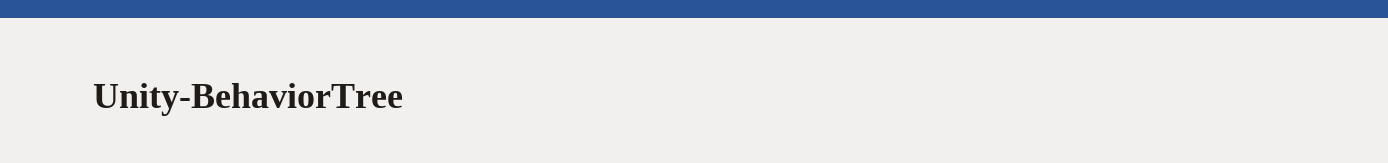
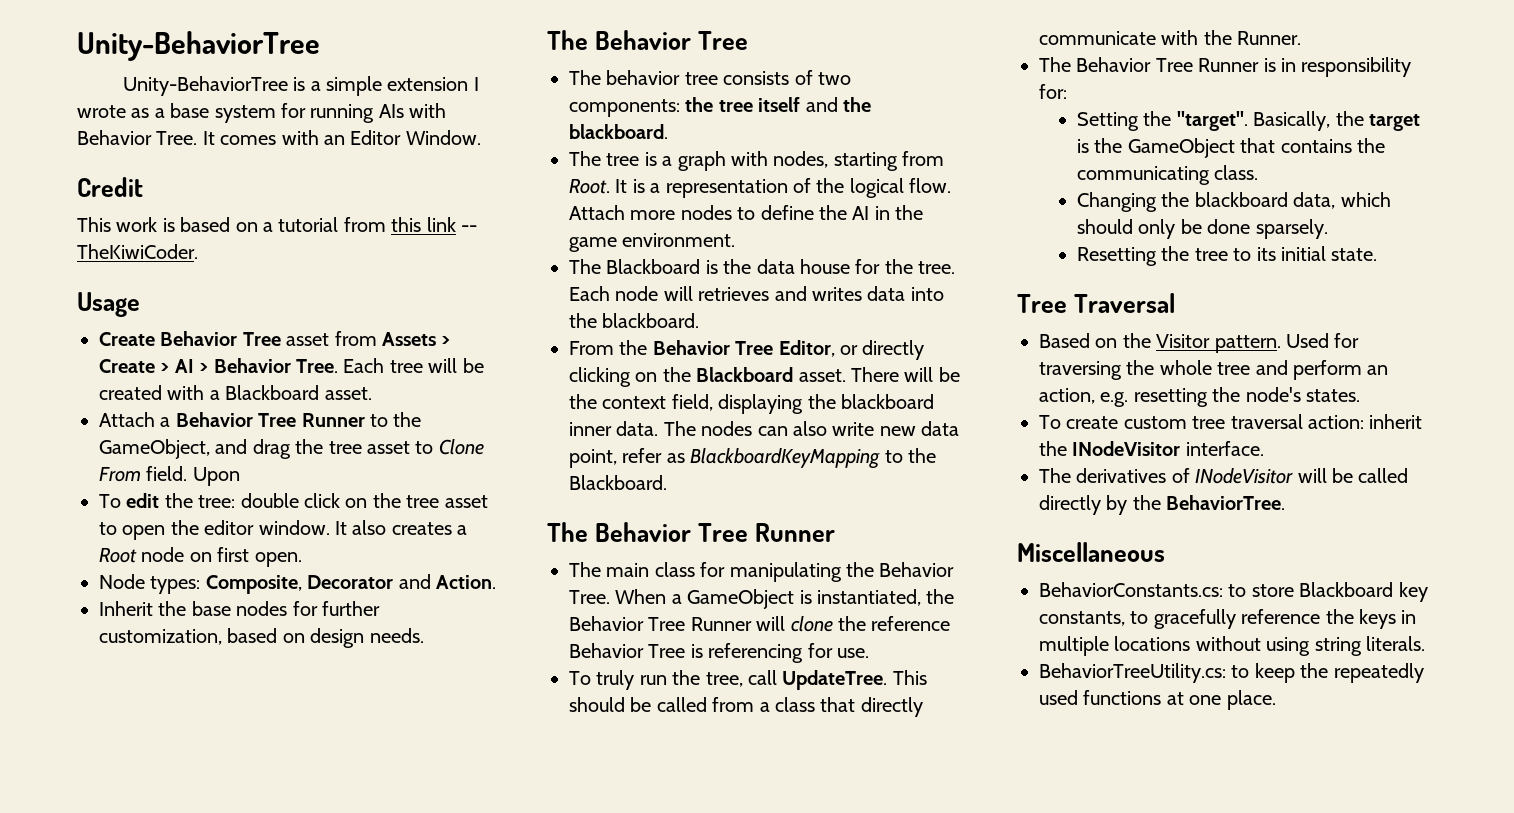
[93,83,403,116] Unity-BehaviorTree -> [77,31,320,61] [122,76,479,96] [77,103,447,123] [77,130,481,145] [77,177,143,197] [77,217,477,232] [77,244,198,259] [77,292,140,317] [99,331,451,346] [99,358,484,373] [99,385,372,400] [99,412,422,427] [99,439,484,459] [99,466,240,486] [99,493,488,508] [99,520,468,540] [99,547,302,567] [99,574,496,594] [99,601,380,616] [99,628,424,648] [547,30,749,50] [569,70,851,85] [569,97,871,117] [569,124,668,139] [569,151,945,171] [569,178,952,198] [569,205,924,220] [569,233,736,252] [569,259,956,274] [569,286,944,301] [569,313,700,328] [569,340,925,360] [569,367,960,387] [569,394,934,414] [569,421,960,436] [569,448,936,469] [569,475,667,490] [547,522,836,542] [569,562,955,582] [569,589,955,609] [569,616,951,632] [569,643,869,663] [569,670,927,690] [569,697,923,717] [1039,30,1302,45] [1039,57,1412,77] [1039,84,1067,99] [1076,111,1420,131] [1076,138,1385,158] [1076,165,1259,185] [1076,192,1391,212] [1076,219,1328,239] [1076,246,1378,266] [1017,293,1176,313] [1039,333,1360,353] [1039,360,1389,380] [1039,387,1360,407] [1039,414,1423,429] [1039,441,1264,456] [1039,468,1409,484] [1039,495,1286,515] [1017,542,1165,562] [1039,582,1428,602] [1039,609,1417,629] [1039,636,1425,656] [1039,663,1424,683] [1039,690,1276,710] Unity-BehaviorTree // Unity-BehaviorTree is a simple extension I wrote as a base system for running AIs with Behavior Tree. It comes with an Editor Window. // Credit // This work is based on a tutorial from this link -- TheKiwiCoder. // Usage // Create Behavior Tree asset from Assets > Create > AI > Behavior Tree. Each tree will be created with a Blackboard asset. // Attach a Behavior Tree Runner to the GameObject, and drag the tree asset to Clone From field. Upon // To edit the tree: double click on the tree asset to open the editor window. It also creates a Root node on first open. // Node types: Composite, Decorator and Action. // Inherit the base nodes for further customization, based on design needs. // The Behavior Tree // The behavior tree consists of two components: the tree itself and the blackboard. // The tree is a graph with nodes, starting from Root. It is a representation of the logical flow. Attach more nodes to define the AI in the game environment. // The Blackboard is the data house for the tree. Each node will retrieves and writes data into the blackboard. // From the Behavior Tree Editor, or directly clicking on the Blackboard asset. There will be the context field, displaying the blackboard inner data. The nodes can also write new data point, refer as BlackboardKeyMapping to the Blackboard. // The Behavior Tree Runner // The main class for manipulating the Behavior Tree. When a GameObject is instantiated, the Behavior Tree Runner will clone the reference Behavior Tree is referencing for use. // To truly run the tree, call UpdateTree. This should be called from a class that directly communicate with the Runner. // The Behavior Tree Runner is in responsibility for: // Setting the "target". Basically, the target is the GameObject that contains the communicating class. // Changing the blackboard data, which should only be done sparsely. // Resetting the tree to its initial state. // Tree Traversal // Based on the Visitor pattern. Used for traversing the whole tree and perform an action, e.g. resetting the node's states. // To create custom tree traversal action: inherit the INodeVisitor interface. // The derivatives of INodeVisitor will be called directly by the BehaviorTree. // Miscellaneous // BehaviorConstants.cs: to store Blackboard key constants, to gracefully reference the keys in multiple locations without using string literals. // BehaviorTreeUtility.cs: to keep the repeatedly used functions at one place.

